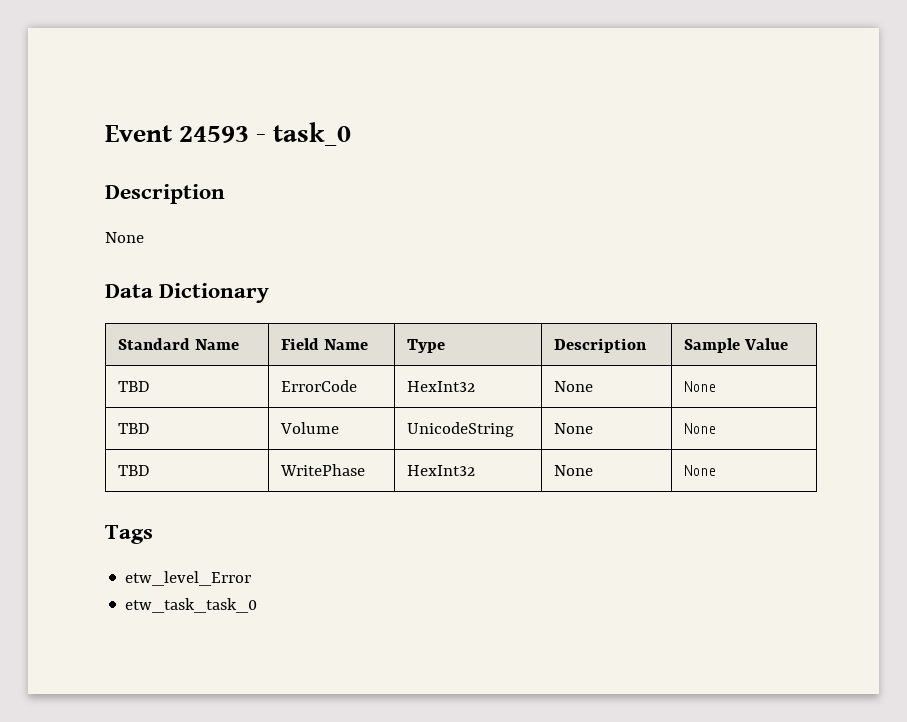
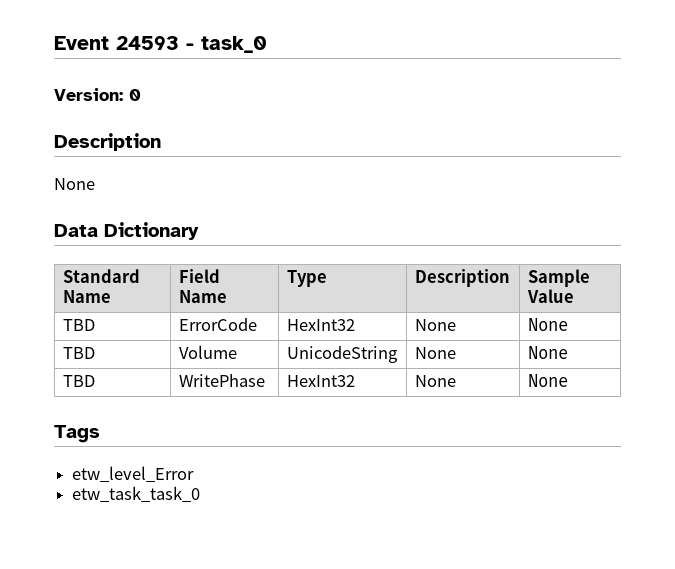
(352, 134) none -> [54,88,141,101] // Version: 0

